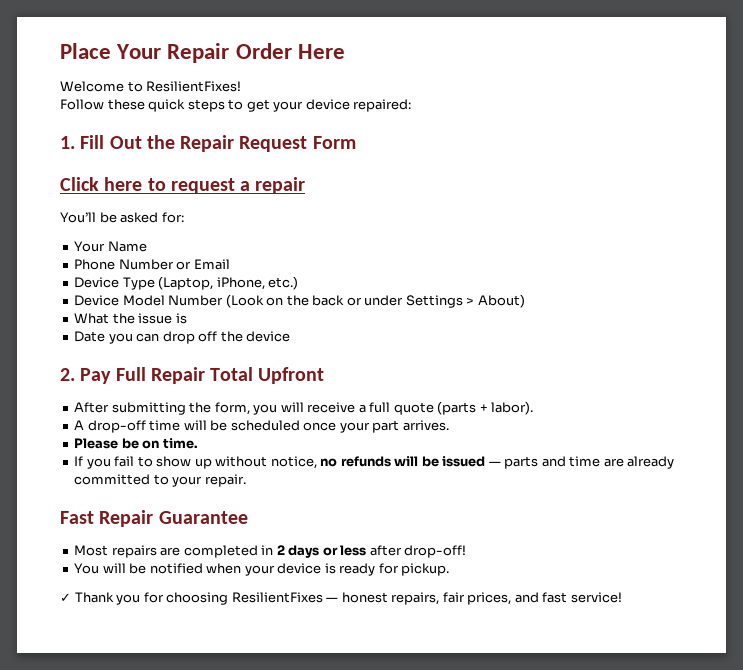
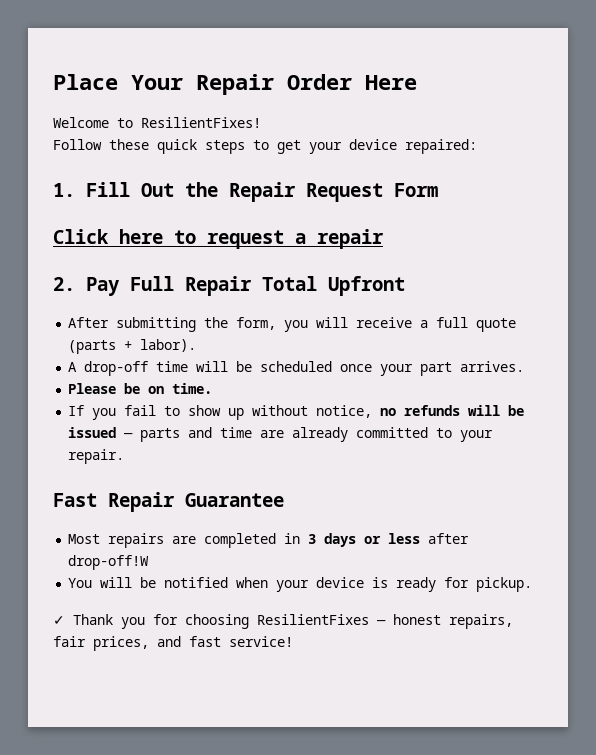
[60,212,184,223] [74,241,147,252] [74,259,230,270] [74,276,299,290] [74,294,525,308] [74,313,187,324] [74,331,291,344] // You’ll be asked for: // Your Name // Phone Number or Email // Device Type (Laptop, iPhone, etc.) // Device Model Number (Look on the back or under Settings > About) // What the issue is // Date you can drop off the device -> (384, 239) none
[276,545,285,555] 2 -> [308,534,317,544] 3
[404,545,467,558] drop-off! -> [68,555,150,570] drop-off!W

